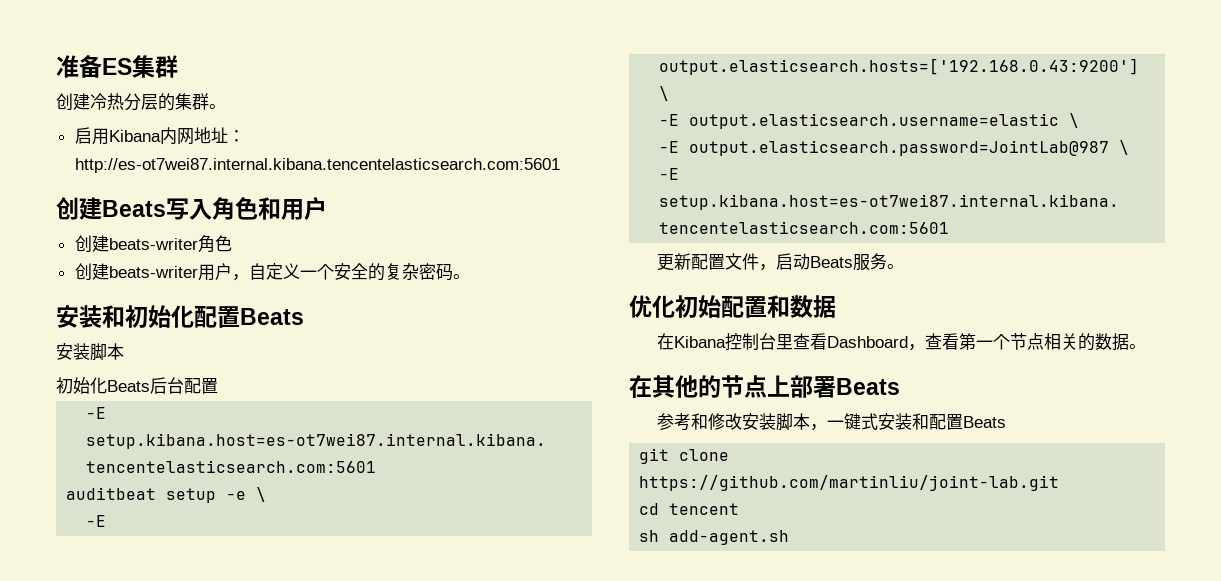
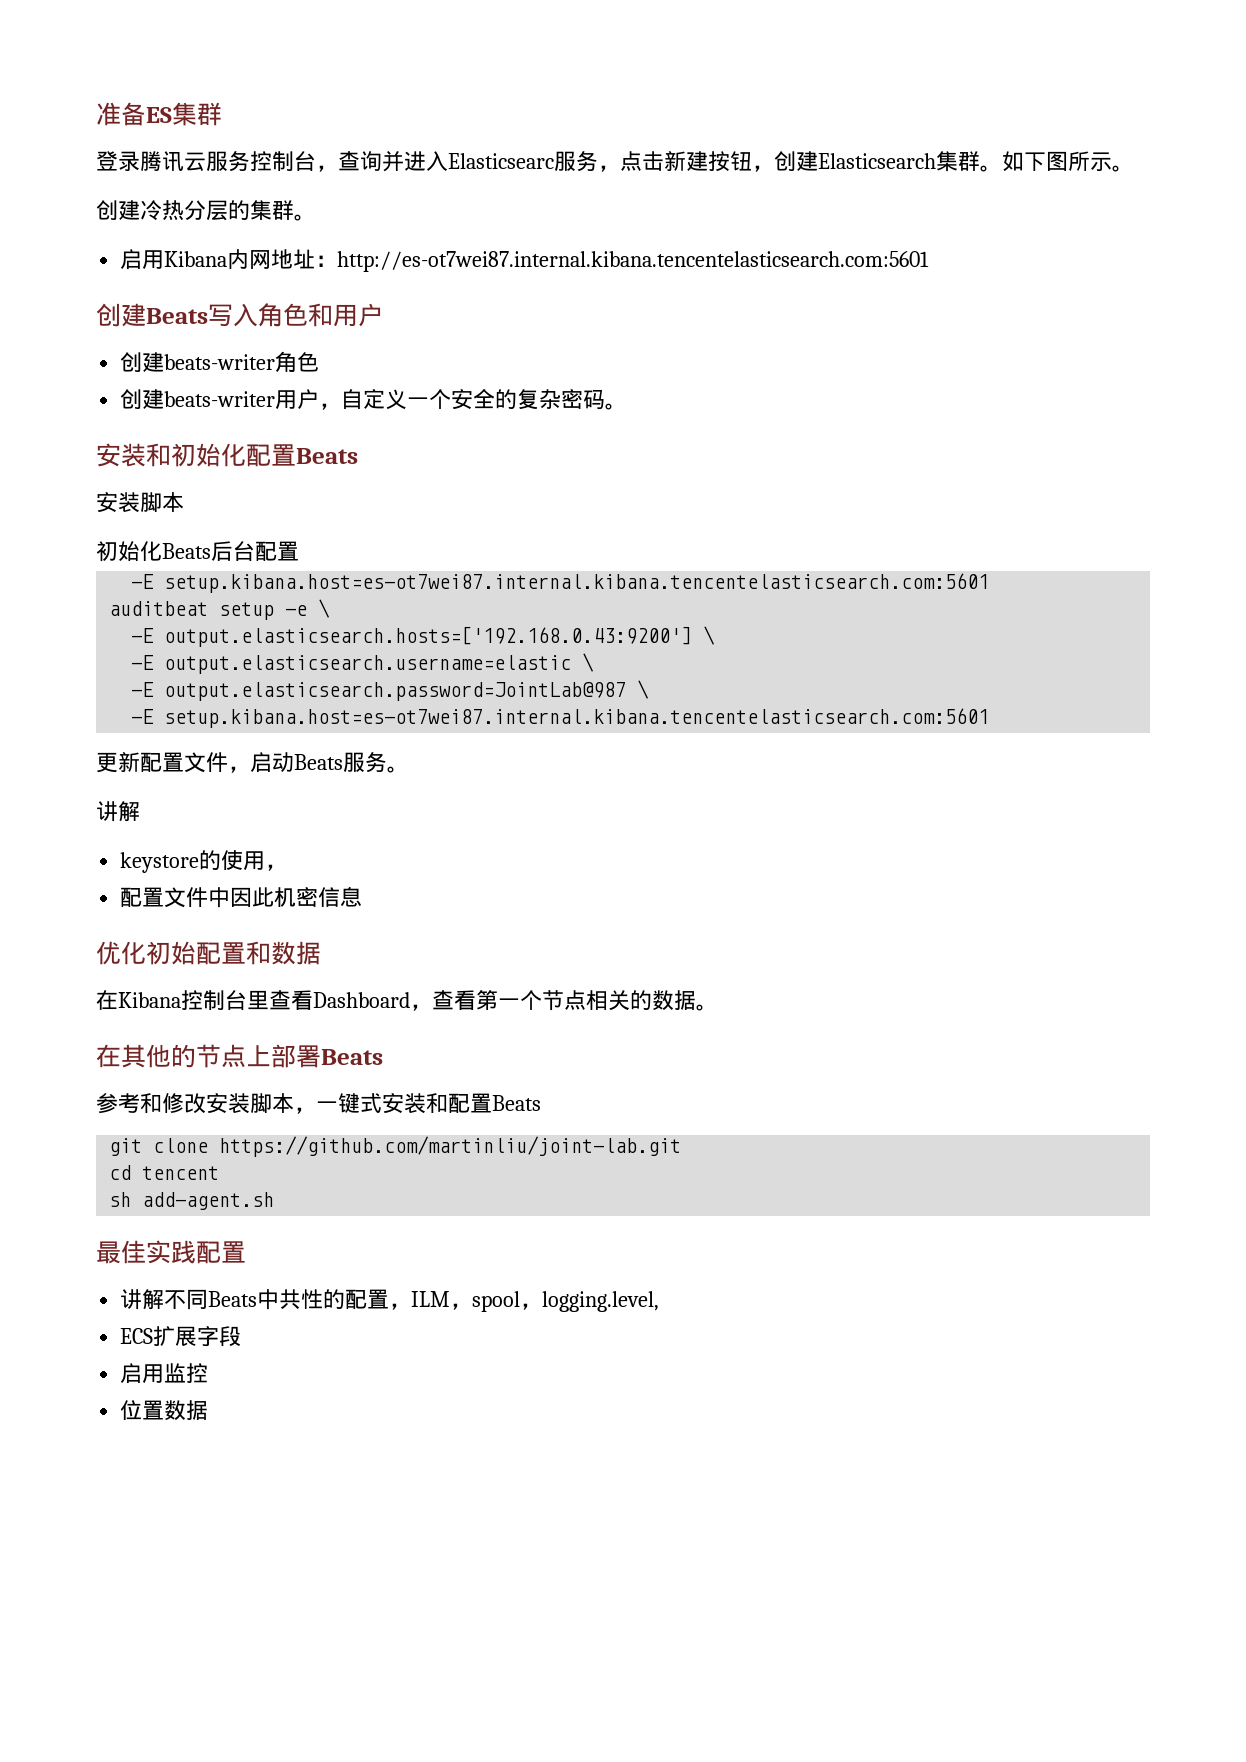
(178, 66) none -> [96,151,1134,172] // 登录腾讯云服务控制台，查询并进入Elasticsearc服务，点击新建按钮，创建Elasticsearch集群。如下图所示。
(904, 266) none -> [96,801,140,822] [120,850,288,873] [120,886,363,908] // 讲解 // keystore的使用， // 配置文件中因此机密信息
(790, 537) none -> [96,1240,246,1264] [120,1289,660,1312] [120,1326,242,1347] [120,1363,209,1384] [120,1400,209,1421] // 最佳实践配置 // 讲解不同Beats中共性的配置，ILM，spool，logging.level, // ECS扩展字段 // 启用监控 // 位置数据

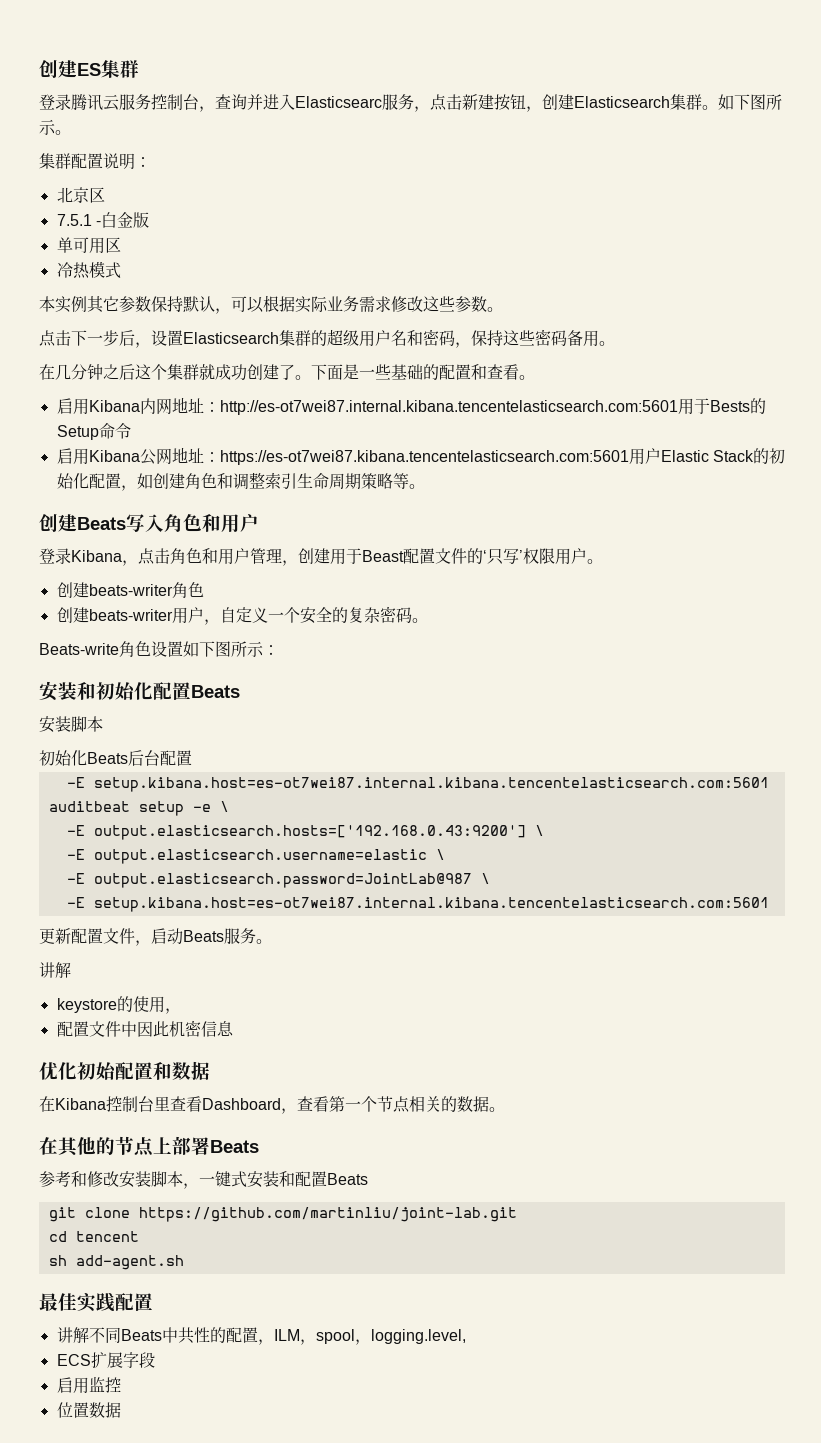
[96,102,146,126] 准备 -> [39,59,77,78] 创建
[96,200,294,221] 创建冷热分层的集群 -> [39,153,151,170] [56,187,105,203] [56,212,149,228] [56,237,121,254] [56,261,121,279] [39,295,503,314] [39,329,615,348] [39,364,519,381] 集群配置说明： // 北京区 // 7.5.1 -白金版 // 单可用区 // 冷热模式 // 本实例其它参数保持默认，可以根据实际业务需求修改这些参数。 // 点击下一步后，设置Elasticsearch集群的超级用户名和密码，保持这些密码备用。 // 在几分钟之后这个集群就成功创建了。下面是一些基础的配置和查看
(930, 261) none -> [677,398,766,415] [56,423,131,440] [56,447,785,465] [56,472,425,491] 用于Bests的Setup命令 // 启用Kibana公网地址：https://es-ot7wei87.kibana.tencentelasticsearch.com:5601用户Elastic Stack的初始化配置，如创建角色和调整索引生命周期策略等。
(383, 315) none -> [39,548,603,566] // 登录Kibana，点击角色和用户管理，创建用于Beast配置文件的‘只写’权限用户。
(628, 406) none -> [39,641,279,657] // Beats-write角色设置如下图所示：

